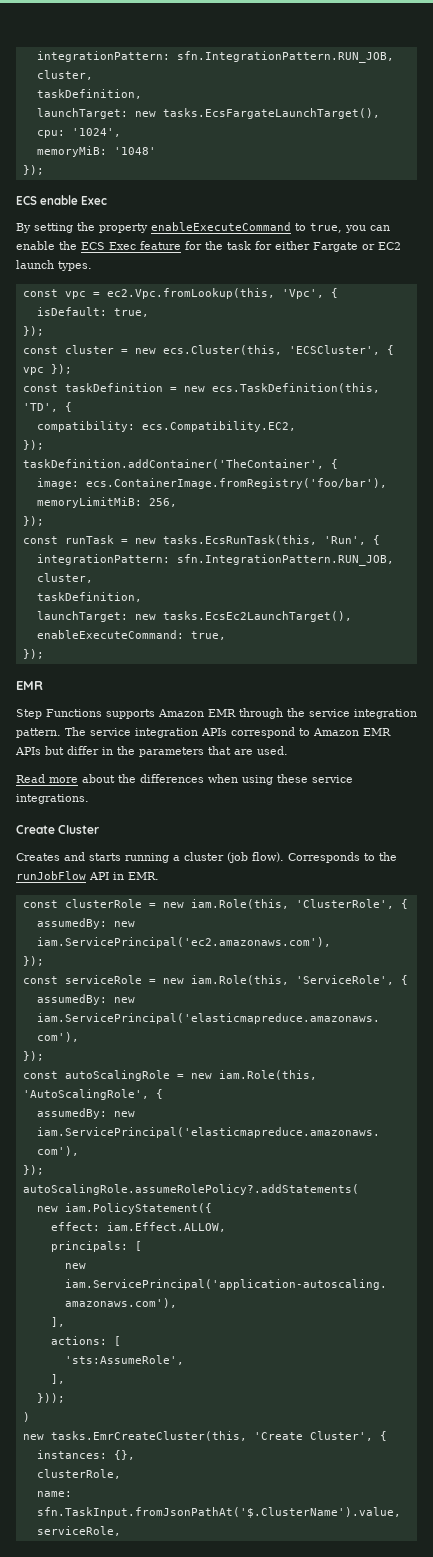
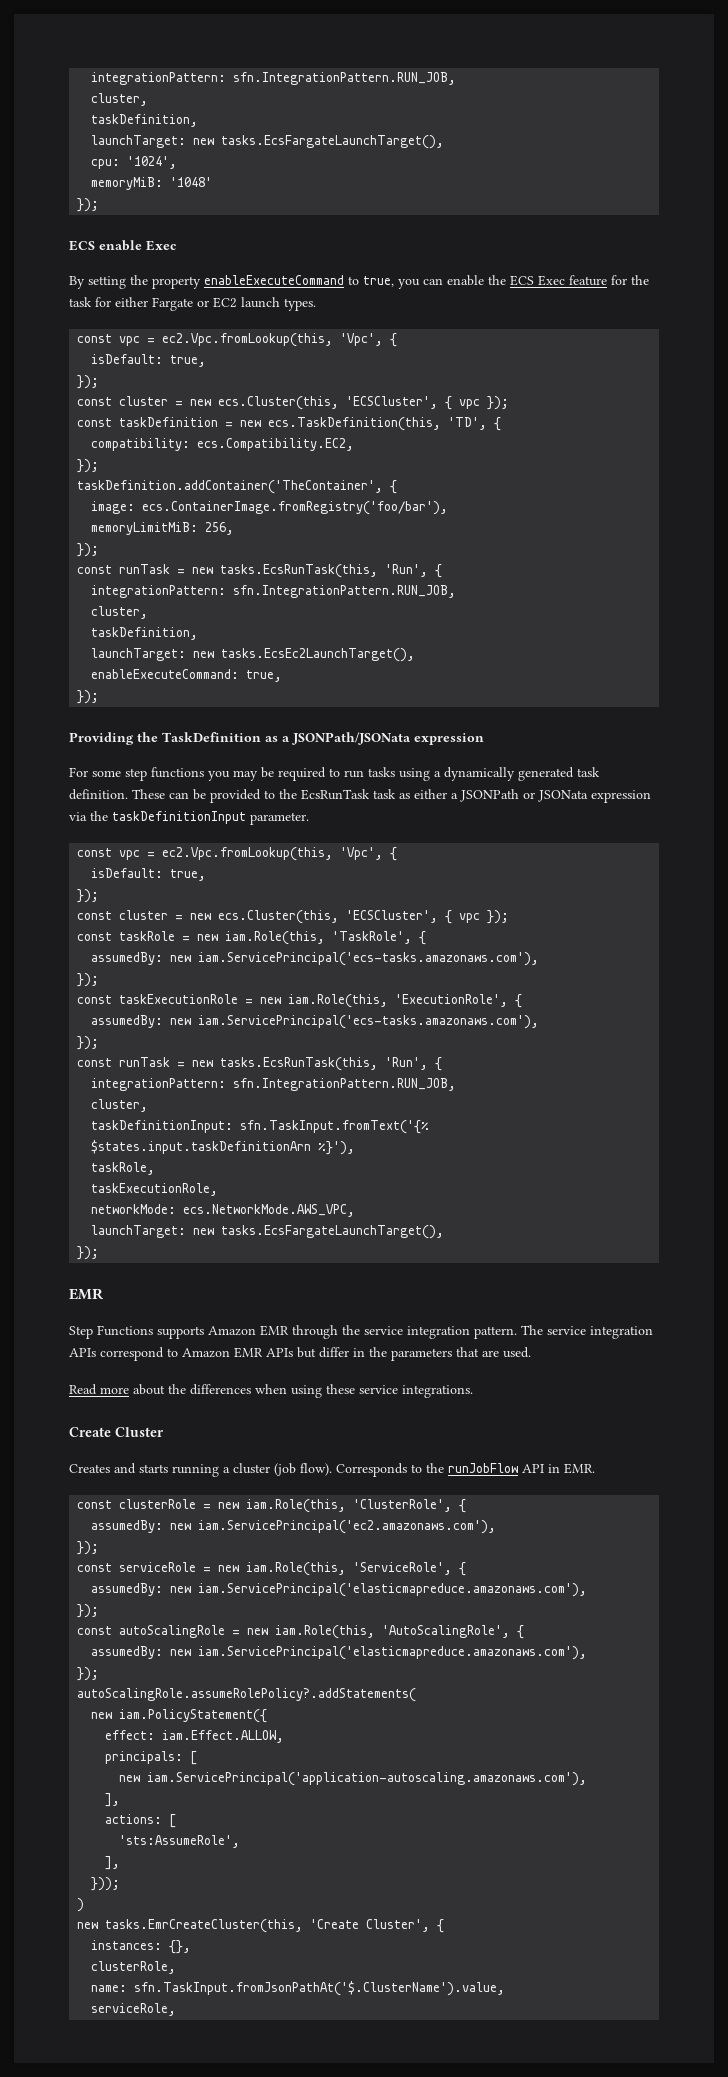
(44, 654) none -> [69,732,484,745] [69,767,600,781] [69,789,651,803] [69,811,309,825] [77,847,398,861] [91,868,207,881] [77,889,100,903] [77,910,510,924] [77,931,427,945] [91,952,540,966] [77,973,100,987] [77,994,523,1008] [91,1015,540,1029] [77,1036,100,1050] [77,1057,443,1071] [91,1078,457,1091] [91,1099,149,1112] [91,1120,430,1134] [91,1140,356,1155] [91,1162,156,1175] [91,1183,219,1196] [91,1204,356,1217] [91,1225,445,1239] [77,1246,100,1260] // Providing the TaskDefinition as a JSONPath/JSONata expression // For some step functions you may be required to run tasks using a dynamically generated task definition. These can be provided to the EcsRunTask task as either a JSONPath or JSONata expression via the taskDefinitionInput parameter. // const vpc = ec2.Vpc.fromLookup(this, 'Vpc', { // isDefault: true, // }); // const cluster = new ecs.Cluster(this, 'ECSCluster', { vpc }); // const taskRole = new iam.Role(this, 'TaskRole', { // assumedBy: new iam.ServicePrincipal('ecs-tasks.amazonaws.com'), // }); // const taskExecutionRole = new iam.Role(this, 'ExecutionRole', { // assumedBy: new iam.ServicePrincipal('ecs-tasks.amazonaws.com'), // }); // const runTask = new tasks.EcsRunTask(this, 'Run', { // integrationPattern: sfn.IntegrationPattern.RUN_JOB, // cluster, // taskDefinitionInput: sfn.TaskInput.fromText('{% $states.input.taskDefinitionArn %}'), // taskRole, // taskExecutionRole, // networkMode: ecs.NetworkMode.AWS_VPC, // launchTarget: new tasks.EcsFargateLaunchTarget(), // });

